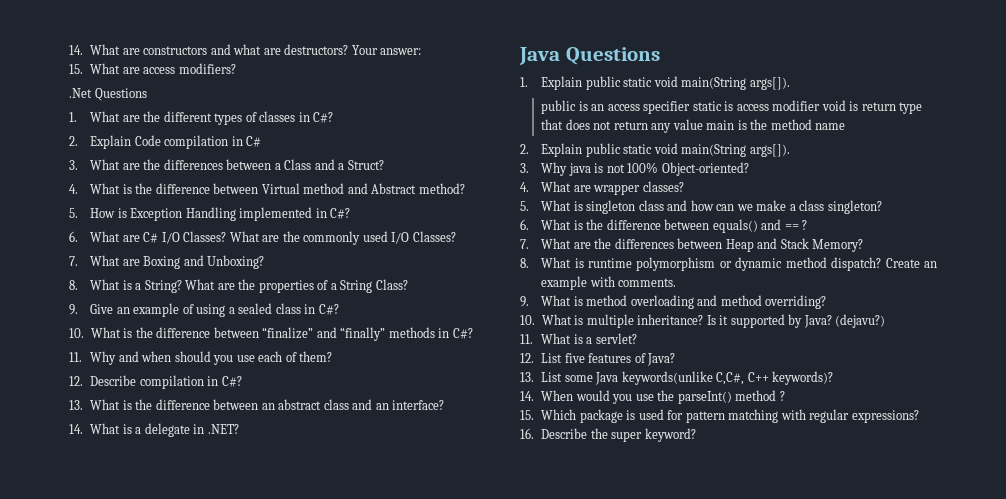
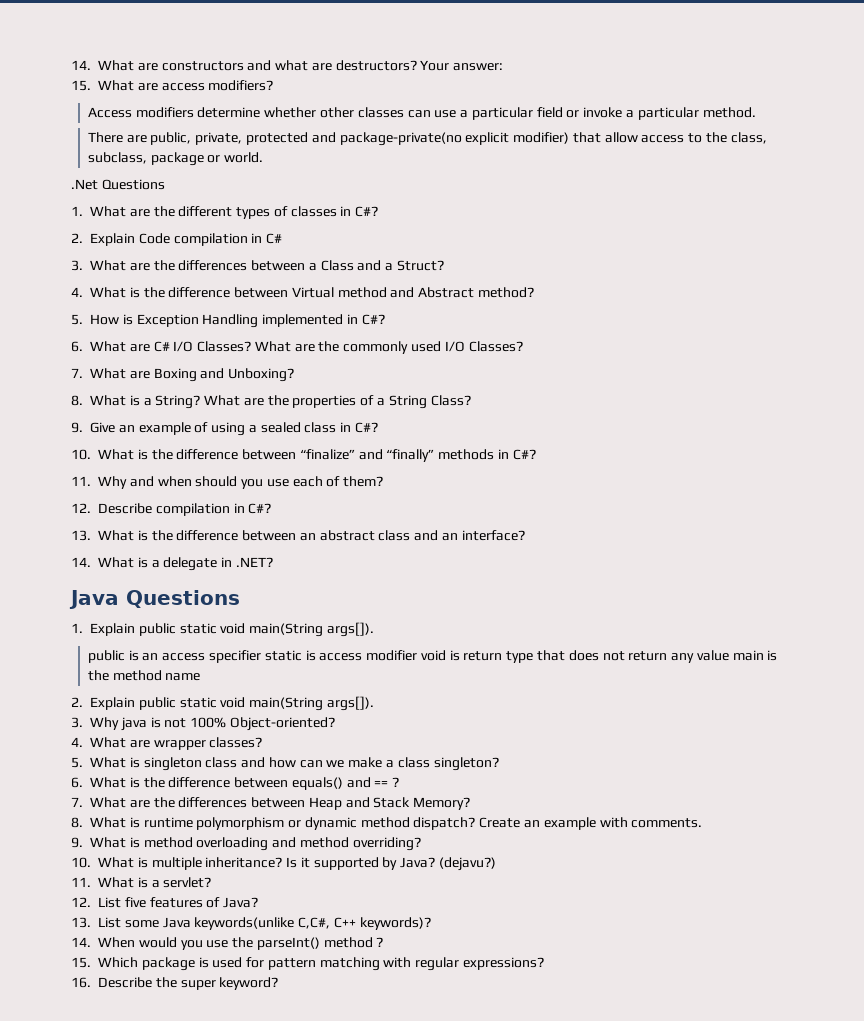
(236, 68) none -> [87,107,756,120] [87,132,767,146] [87,152,264,166] // Access modifiers determine whether other classes can use a particular field or invoke a particular method. // There are public, private, protected and package-private(no explicit modifier) that allow access to the class, subclass, package or world.

